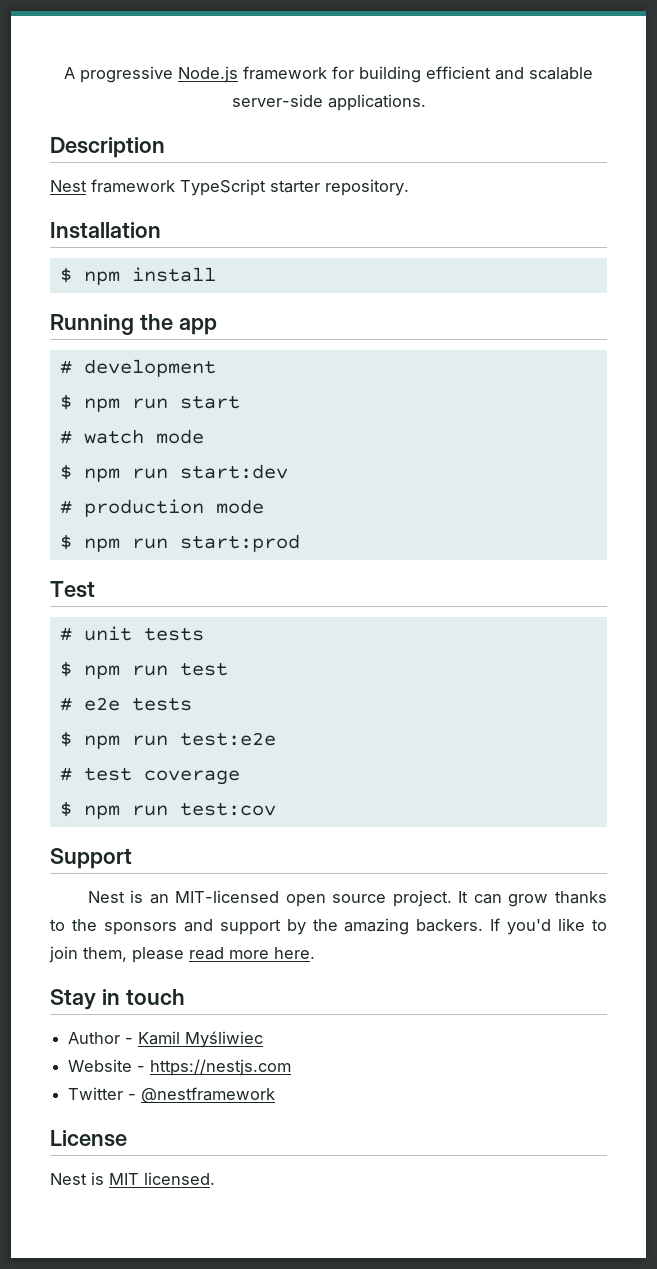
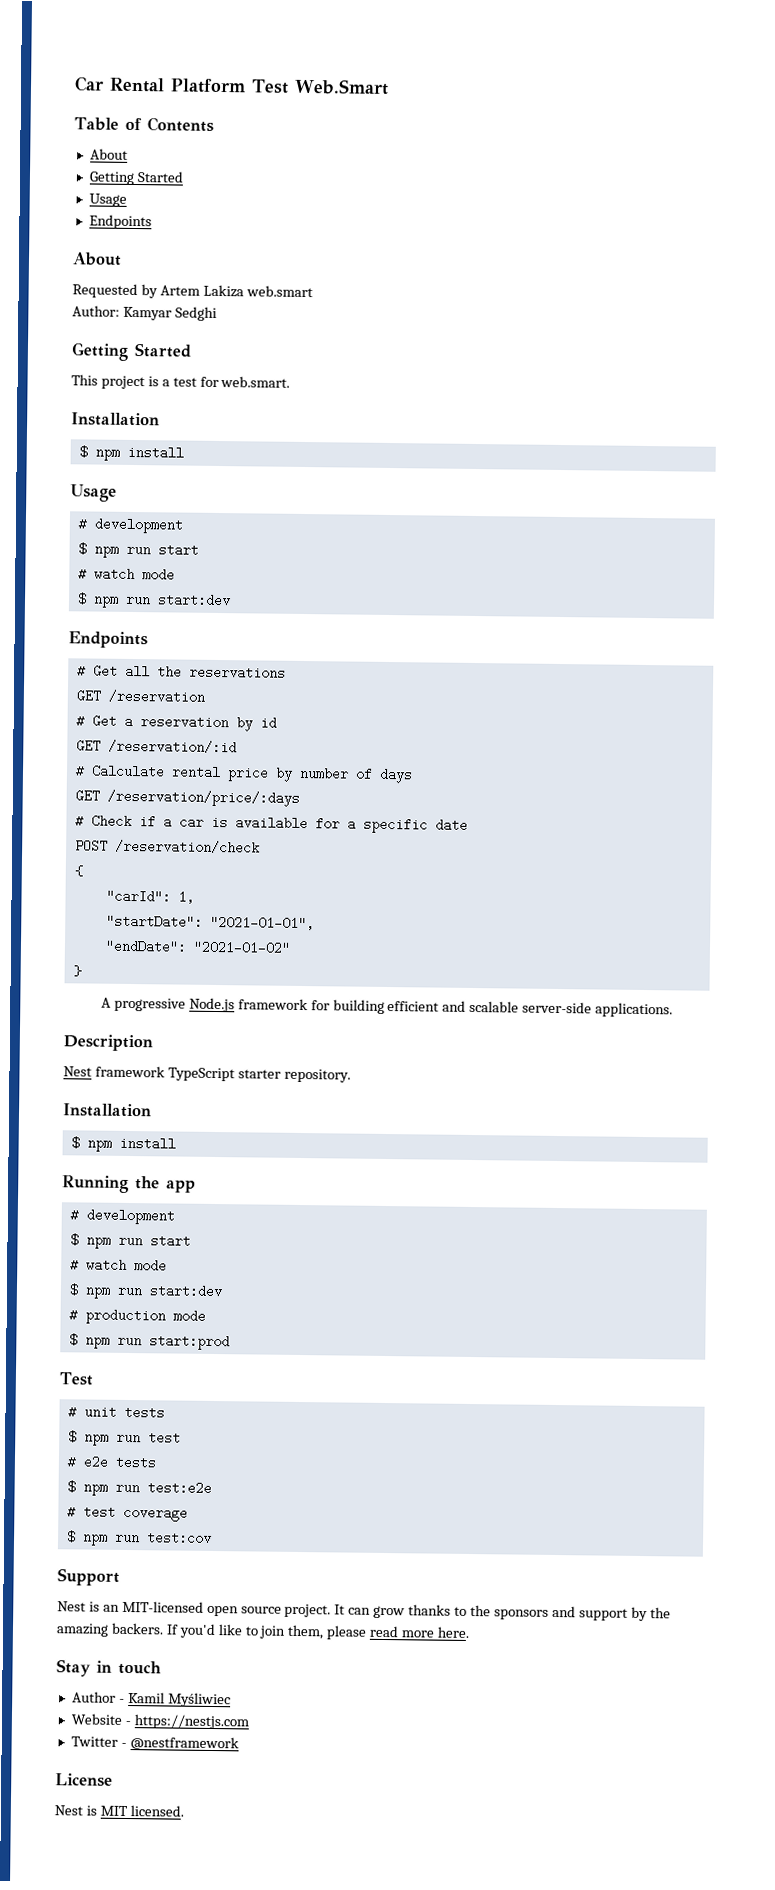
(64, 73) none -> [74,76,389,95] [74,117,214,132] [89,148,128,160] [88,171,184,185] [88,193,127,207] [88,214,152,230] [72,252,122,266] [72,283,313,299] [72,305,217,321] [71,342,192,361] [71,374,291,390] [71,412,160,427] [78,445,184,461] [70,484,117,502] [77,517,183,534] [77,542,199,558] [77,567,175,582] [76,592,231,608] [68,631,148,649] [76,664,286,680] [75,689,205,704] [75,714,277,732] [75,739,237,755] [74,764,413,784] [74,789,300,807] [74,814,468,834] [74,839,260,855] [73,865,83,877] [105,889,195,904] [105,914,315,931] [104,939,291,955] [72,965,82,977] Car Rental Platform Test Web.Smart // Table of Contents // About // Getting Started // Usage // Endpoints // About // Requested by Artem Lakiza web.smart // Author: Kamyar Sedghi // Getting Started // This project is a test for web.smart. // Installation // $ npm install // Usage // # development // $ npm run start // # watch mode // $ npm run start:dev // Endpoints // # Get all the reservations // GET /reservation // # Get a reservation by id // GET /reservation/:id // # Calculate rental price by number of days // GET /reservation/price/:days // # Check if a car is available for a specific date // POST /reservation/check // { // "carId": 1, // "startDate": "2021-01-01", // "endDate": "2021-01-02" // } //

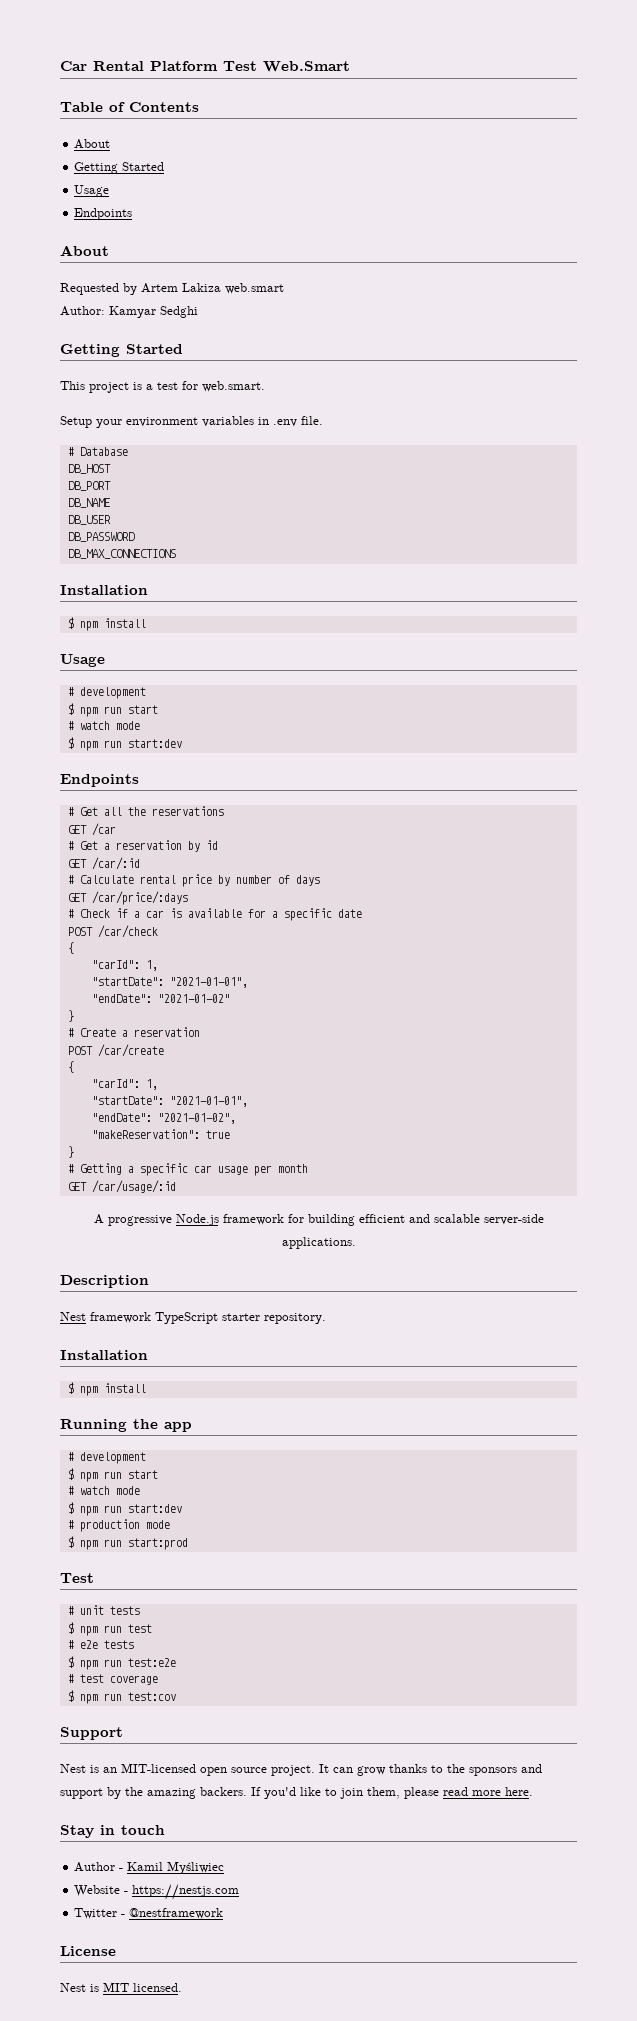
(291, 382) none -> [60,416,323,428] [67,447,128,456] [67,464,111,474] [67,481,111,491] [67,498,110,508] [67,515,111,525] [67,532,135,542] [67,549,176,559] // Setup your environment variables in .env file. // # Database // DB_HOST // DB_PORT // DB_NAME // DB_USER // DB_PASSWORD // DB_MAX_CONNECTIONS
[107,689,205,704] /reservation -> [91,823,116,836] /car
[107,739,237,755] /reservation/:id -> [91,857,140,870] /car/:id
[106,789,300,807] /reservation/price/:days -> [91,891,188,905] /car/price/:days
[114,839,260,855] /reservation/check -> [97,925,158,938] /car/check
(82, 971) none -> [67,1027,200,1037] [67,1044,164,1057] [67,1061,74,1073] [91,1079,158,1090] [91,1096,248,1107] [91,1113,236,1124] [91,1129,230,1139] [67,1146,74,1158] [67,1163,308,1176] [67,1180,176,1193] // # Create a reservation // POST /car/create // { // "carId": 1, // "startDate": "2021-01-01", // "endDate": "2021-01-02", // "makeReservation": true // } // # Getting a specific car usage per month // GET /car/usage/:id

